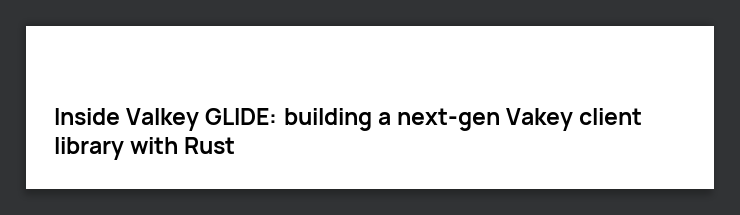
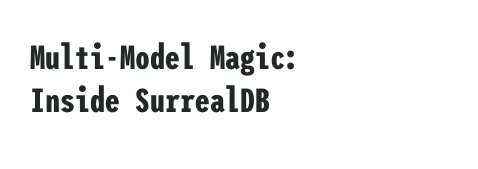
[54,108,643,131] [54,137,236,160] Inside Valkey GLIDE: building a next-gen Vakey client library with Rust -> [30,42,300,76] [30,85,270,113] Multi-Model Magic: Inside SurrealDB

